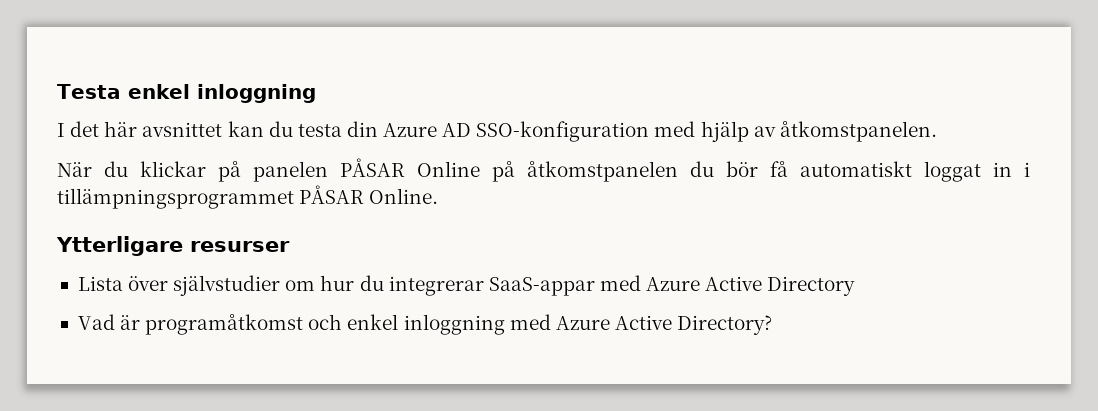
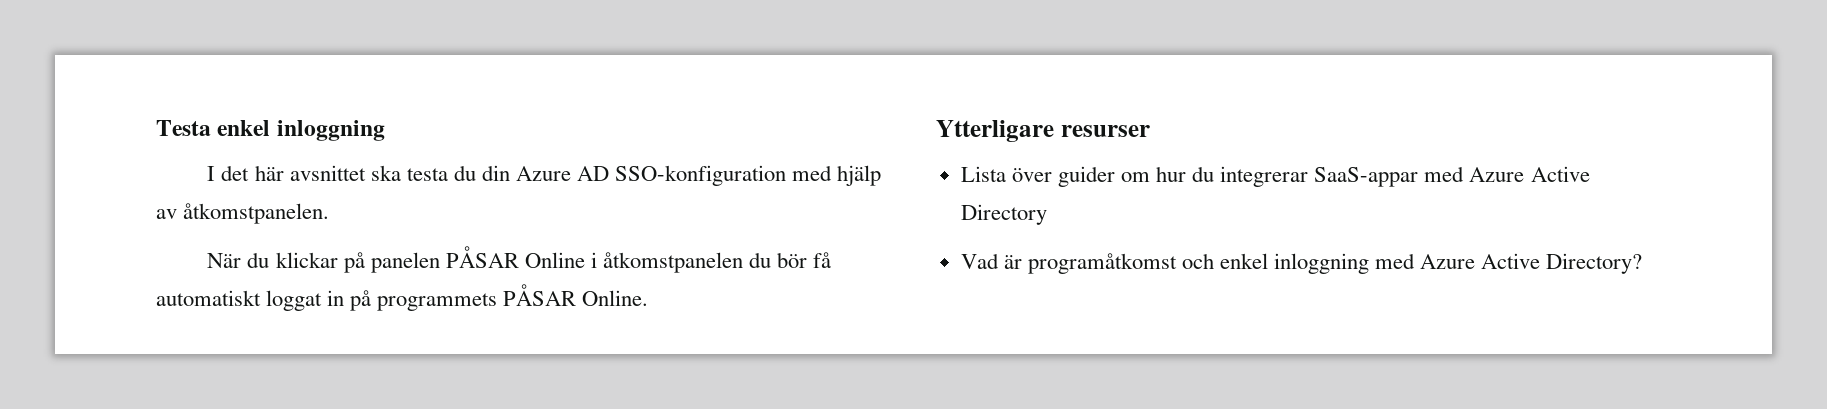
[227,121,342,137] kan du testa -> [370,165,476,181] ska testa du
[492,161,515,182] på -> [590,252,597,268] i
[1024,162,1030,177] [57,188,294,209] i tillämpningsprogrammet -> [350,290,498,311] på programmets
[173,275,281,296] självstudier -> [1057,166,1115,187] guider

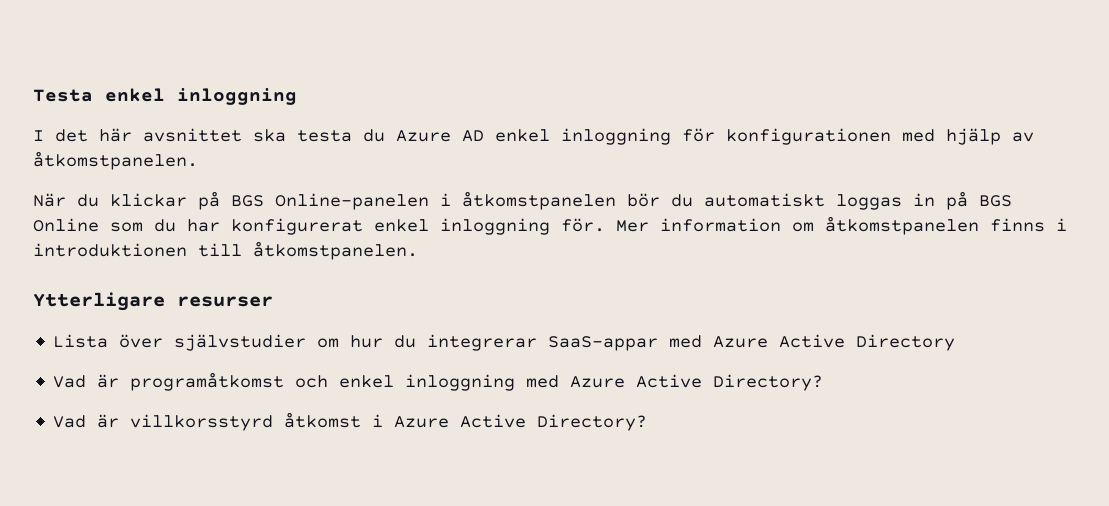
[481,165,510,181] din -> (385, 135) none
[615,165,787,186] SSO-konfiguration -> [495,128,891,145] enkel inloggning för konfigurationen
[370,246,832,273] [156,284,649,311] panelen PÅSAR Online i åtkomstpanelen du bör få automatiskt loggat in på programmets PÅSAR Online. -> [231,191,1012,210] [33,216,1067,235] [33,241,418,260] BGS Online-panelen i åtkomstpanelen bör du automatiskt loggas in på BGS Online som du har konfigurerat enkel inloggning för. Mer information om åtkomstpanelen finns i introduktionen till åtkomstpanelen.
[1057,166,1115,187] guider -> [174,334,307,351] självstudier
(1643, 263) none -> [53,412,648,431] // Vad är villkorsstyrd åtkomst i Azure Active Directory?

